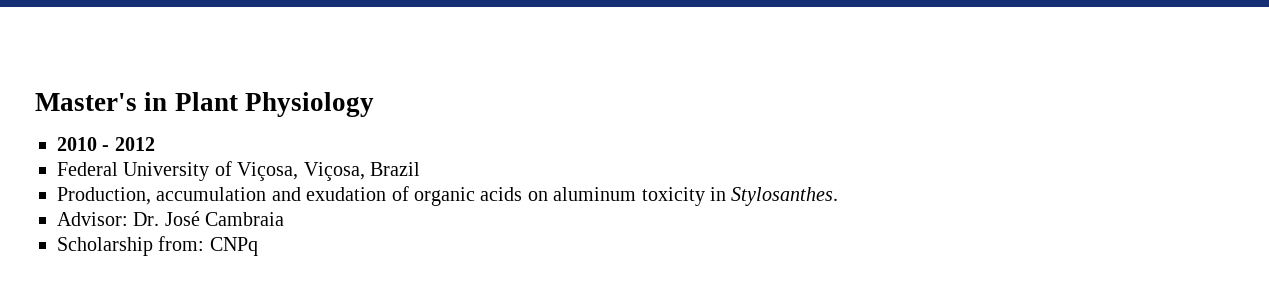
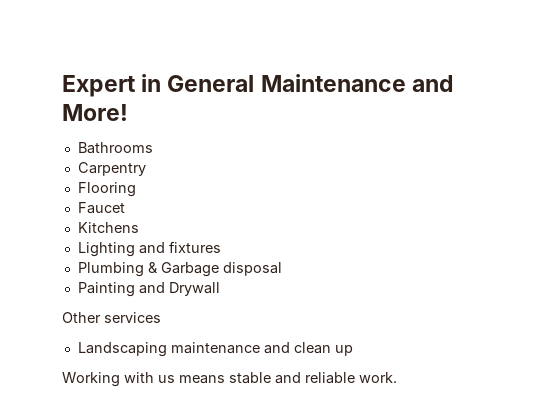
[35,92,374,117] [57,137,155,151] [57,161,420,181] [57,186,839,206] [57,211,285,226] [57,236,258,256] Master's in Plant Physiology // 2010 - 2012 // Federal University of Viçosa, Viçosa, Brazil // Production, accumulation and exudation of organic acids on aluminum toxicity in Stylosanthes. // Advisor: Dr. José Cambraia // Scholarship from: CNPq -> [62,74,454,97] [62,104,128,121] [77,142,153,154] [77,162,146,176] [77,182,136,197] [77,202,125,214] [77,222,139,233] [77,241,221,257] [77,262,282,277] [77,282,220,297] [62,312,161,323] [77,342,353,357] [62,372,397,387] Expert in General Maintenance and More! // Bathrooms // Carpentry // Flooring // Faucet // Kitchens // Lighting and fixtures // Plumbing & Garbage disposal // Painting and Drywall // Other services // Landscaping maintenance and clean up // Working with us means stable and reliable work.

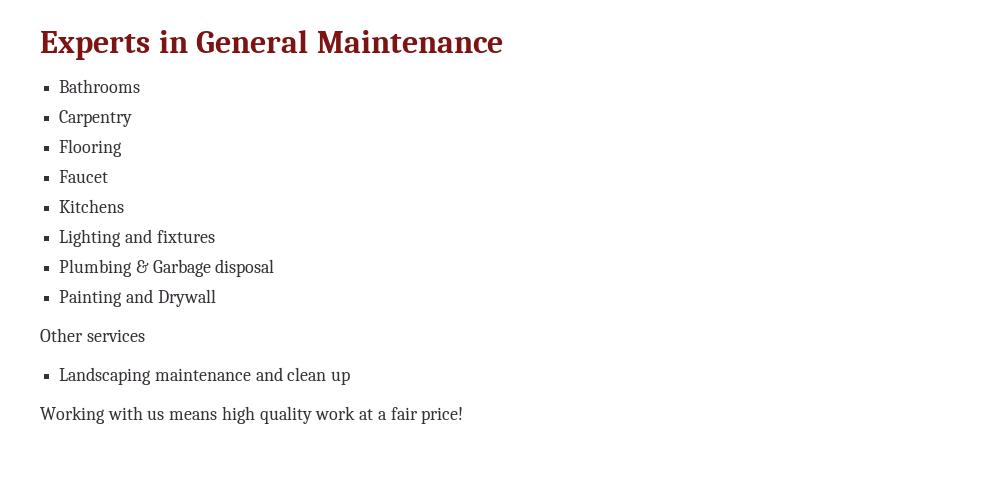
[62,75,136,97] Expert -> [40,31,150,60] Experts
[411,75,454,92] [62,104,128,121] and More! -> (503, 41) none
[229,372,397,384] stable and reliable work. -> [221,406,464,424] high quality work at a fair price!

